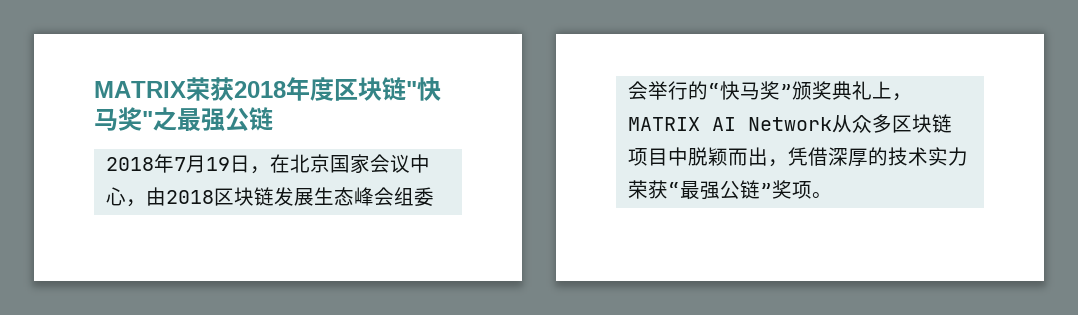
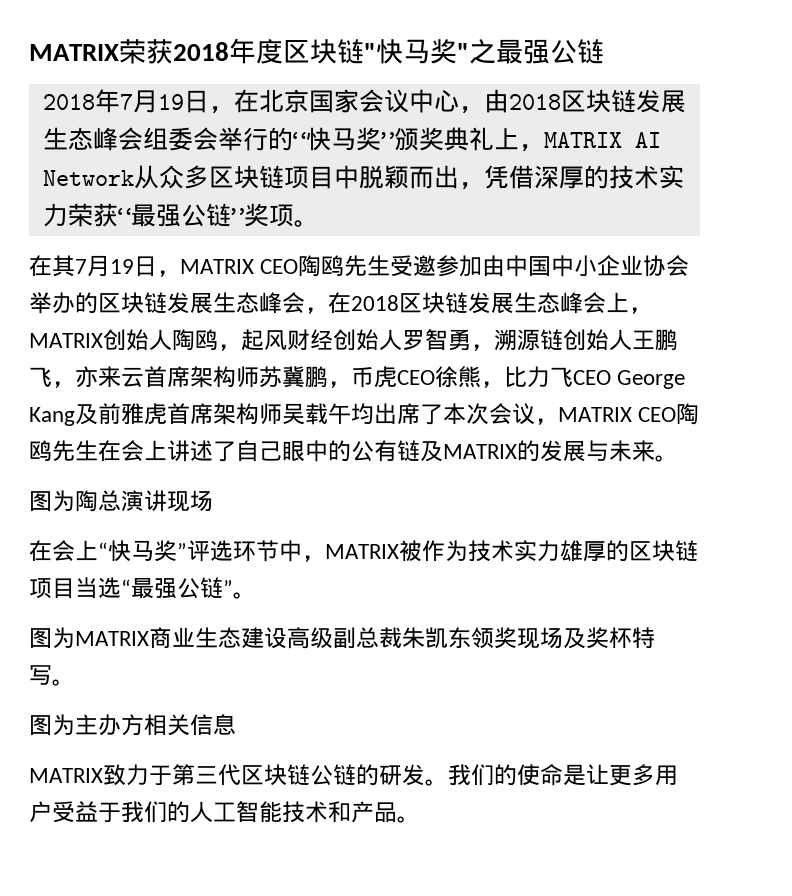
(833, 195) none -> [29,255,690,277] [29,292,652,314] [29,329,678,351] [29,366,686,389] [29,403,700,426] [29,440,678,462] [29,490,213,512] [29,540,698,562] [29,577,256,599] [29,627,655,649] [29,665,75,686] [29,714,236,736] [29,764,678,786] [29,801,420,823] // 在其7月19日，MATRIX CEO陶鸥先生受邀参加由中国中小企业协会举办的区块链发展生态峰会，在2018区块链发展生态峰会上，MATRIX创始人陶鸥，起风财经创始人罗智勇，溯源链创始人王鹏飞，亦来云首席架构师苏冀鹏，币虎CEO徐熊，比力飞CEO George Kang及前雅虎首席架构师吴载午均出席了本次会议，MATRIX CEO陶鸥先生在会上讲述了自己眼中的公有链及MATRIX的发展与未来。 // 图为陶总演讲现场 // 在会上“快马奖”评选环节中，MATRIX被作为技术实力雄厚的区块链项目当选“最强公链”。 // 图为MATRIX商业生态建设高级副总裁朱凯东领奖现场及奖杯特写。 // 图为主办方相关信息 // MATRIX致力于第三代区块链公链的研发。我们的使命是让更多用户受益于我们的人工智能技术和产品。

